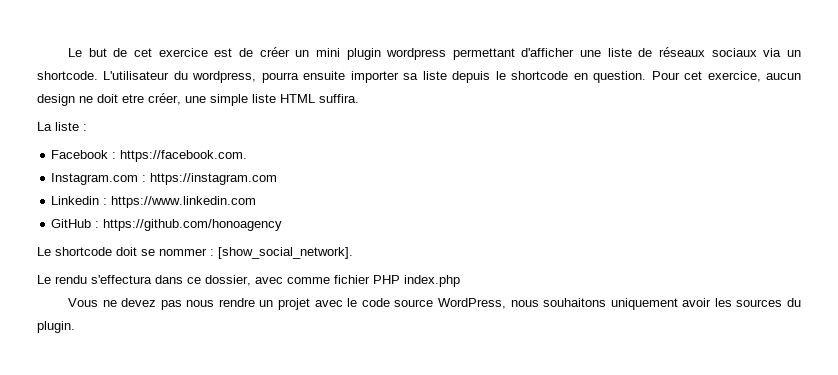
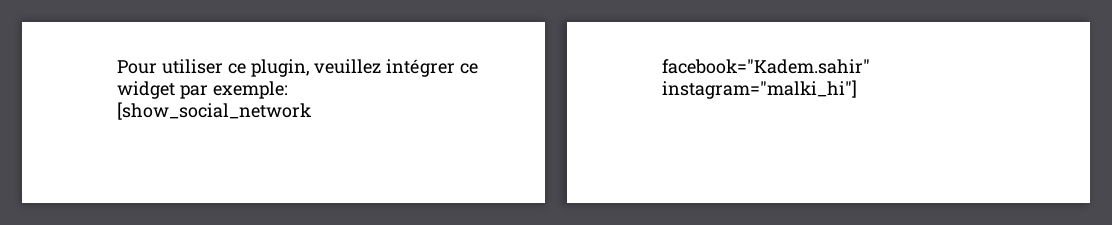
[68,47,802,60] [37,71,802,83] [37,93,359,106] [37,122,87,131] [51,150,248,162] [51,173,278,185] [51,196,257,208] [51,219,283,231] [37,247,353,259] [37,275,460,287] [68,298,802,310] [37,321,75,333] Le but de cet exercice est de créer un mini plugin wordpress permettant d'afficher une liste de réseaux sociaux via un shortcode. L'utilisateur du wordpress, pourra ensuite importer sa liste depuis le shortcode en question. Pour cet exercice, aucun design ne doit etre créer, une simple liste HTML suffira. // La liste : // Facebook : https://facebook.com. // Instagram.com : https://instagram.com // Linkedin : https://www.linkedin.com // GitHub : https://github.com/honoagency // Le shortcode doit se nommer : [show_social_network]. // Le rendu s'effectura dans ce dossier, avec comme fichier PHP index.php // Vous ne devez pas nous rendre un projet avec le code source WordPress, nous souhaitons uniquement avoir les sources du plugin. -> [117,59,479,77] [117,81,288,99] [117,102,311,120] [662,59,870,74] [662,80,857,99] Pour utiliser ce plugin, veuillez intégrer ce widget par exemple: [show_social_network facebook="Kadem.sahir" instagram="malki_hi"]

